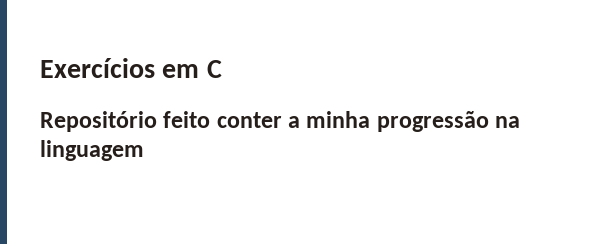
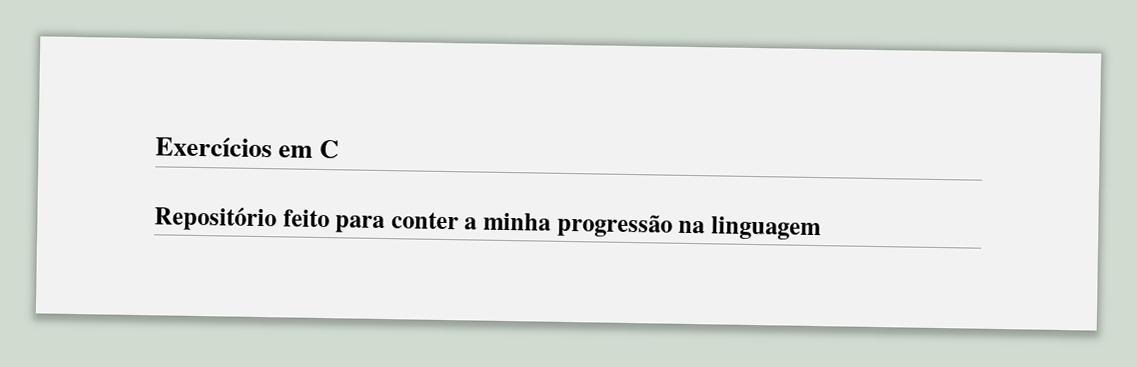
(211, 119) none -> [335,215,386,234] para

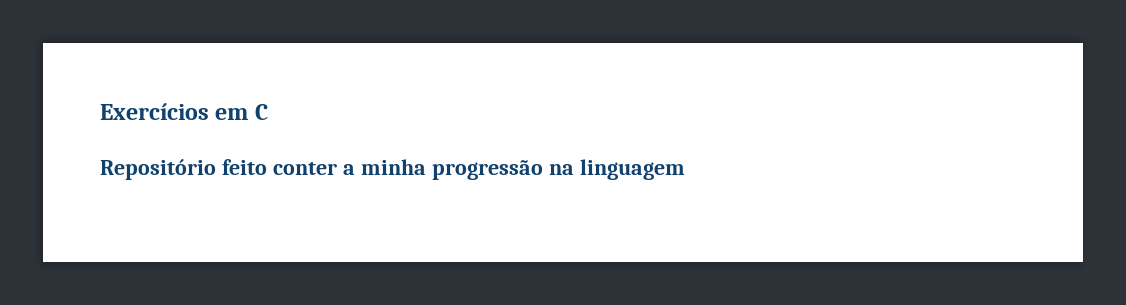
[335,215,386,234] para -> (267, 167) none

